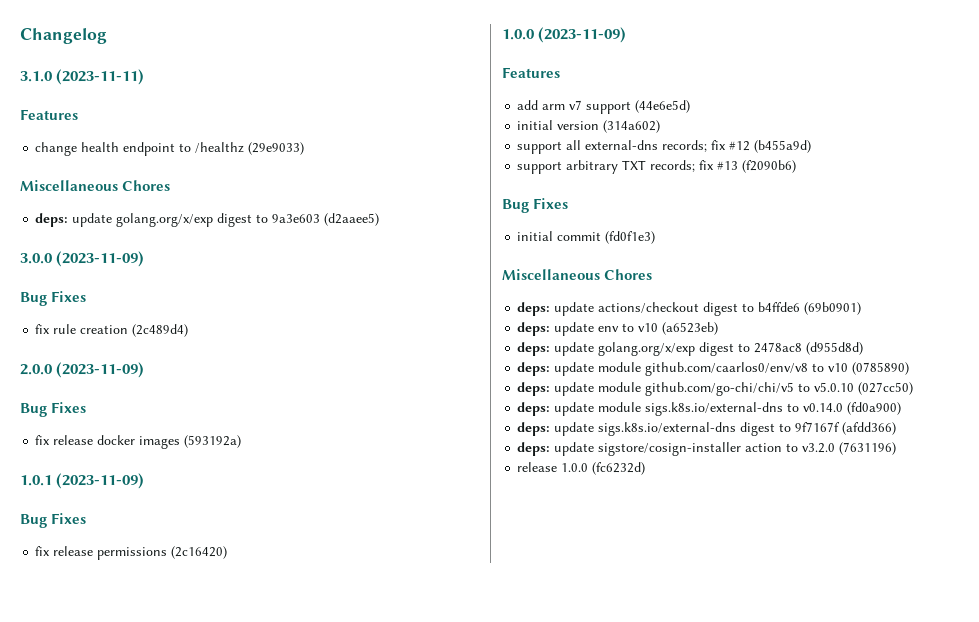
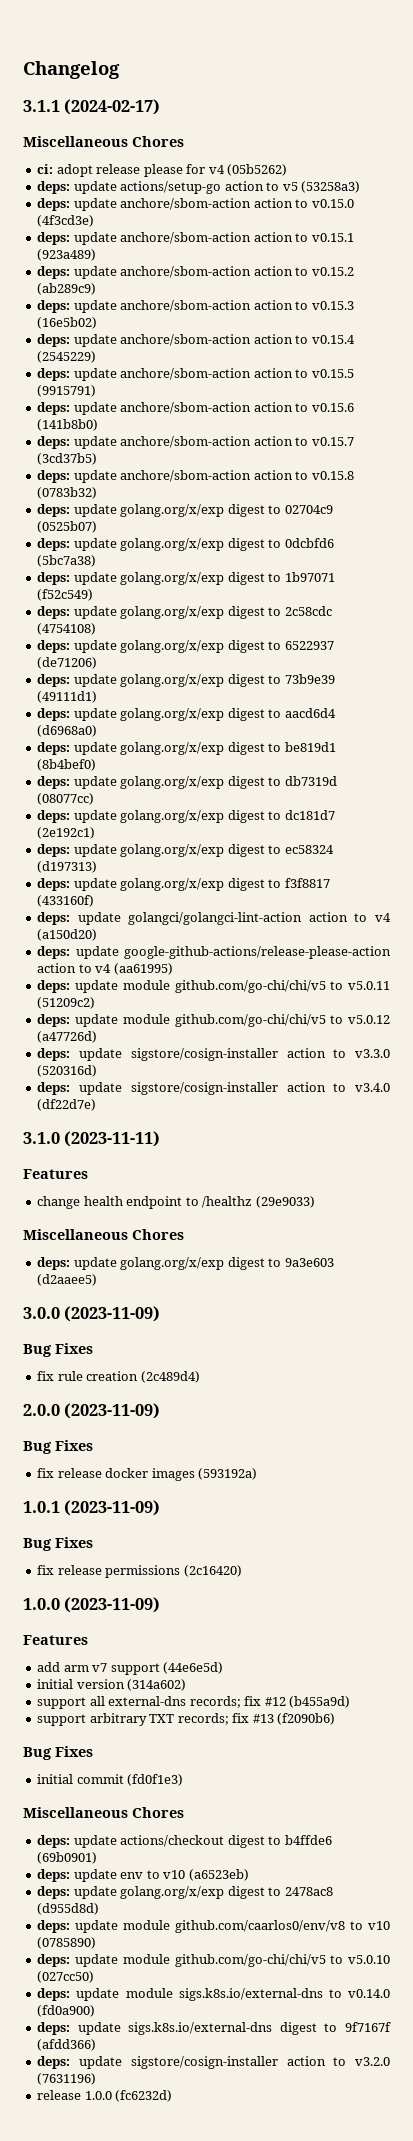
(107, 36) none -> [23,99,161,115] [23,136,184,147] [37,164,288,177] [37,181,361,194] [37,198,354,211] [37,215,95,227] [37,232,354,245] [37,249,97,261] [37,266,354,279] [37,283,97,295] [37,300,354,313] [37,317,98,329] [37,334,355,347] [37,351,97,363] [37,368,354,381] [37,385,97,397] [37,402,354,415] [37,419,99,431] [37,436,354,449] [37,453,98,465] [37,470,354,483] [37,487,98,499] [37,504,333,517] [37,521,98,533] [37,538,334,551] [37,555,97,567] [37,572,335,585] [37,589,94,601] [37,606,332,619] [37,623,97,635] [37,640,334,653] [37,657,98,669] [37,674,335,687] [37,691,98,703] [37,708,336,721] [37,725,98,737] [37,742,336,755] [37,759,97,771] [37,776,337,789] [37,793,95,805] [37,810,335,823] [37,827,96,839] [37,844,334,857] [37,861,98,873] [37,878,330,891] [37,895,95,907] [37,912,392,925] [37,929,98,941] [37,946,391,959] [37,963,173,975] [37,980,390,993] [37,997,96,1009] [37,1014,390,1027] [37,1031,98,1043] [37,1048,390,1061] [37,1065,98,1077] [37,1082,390,1095] [37,1099,97,1111] // 3.1.1 (2024-02-17) // Miscellaneous Chores // ci: adopt release please for v4 (05b5262) // deps: update actions/setup-go action to v5 (53258a3) // deps: update anchore/sbom-action action to v0.15.0 (4f3cd3e) // deps: update anchore/sbom-action action to v0.15.1 (923a489) // deps: update anchore/sbom-action action to v0.15.2 (ab289c9) // deps: update anchore/sbom-action action to v0.15.3 (16e5b02) // deps: update anchore/sbom-action action to v0.15.4 (2545229) // deps: update anchore/sbom-action action to v0.15.5 (9915791) // deps: update anchore/sbom-action action to v0.15.6 (141b8b0) // deps: update anchore/sbom-action action to v0.15.7 (3cd37b5) // deps: update anchore/sbom-action action to v0.15.8 (0783b32) // deps: update golang.org/x/exp digest to 02704c9 (0525b07) // deps: update golang.org/x/exp digest to 0dcbfd6 (5bc7a38) // deps: update golang.org/x/exp digest to 1b97071 (f52c549) // deps: update golang.org/x/exp digest to 2c58cdc (4754108) // deps: update golang.org/x/exp digest to 6522937 (de71206) // deps: update golang.org/x/exp digest to 73b9e39 (49111d1) // deps: update golang.org/x/exp digest to aacd6d4 (d6968a0) // deps: update golang.org/x/exp digest to be819d1 (8b4bef0) // deps: update golang.org/x/exp digest to db7319d (08077cc) // deps: update golang.org/x/exp digest to dc181d7 (2e192c1) // deps: update golang.org/x/exp digest to ec58324 (d197313) // deps: update golang.org/x/exp digest to f3f8817 (433160f) // deps: update golangci/golangci-lint-action action to v4 (a150d20) // deps: update google-github-actions/release-please-action action to v4 (aa61995) // deps: update module github.com/go-chi/chi/v5 to v5.0.11 (51209c2) // deps: update module github.com/go-chi/chi/v5 to v5.0.12 (a47726d) // deps: update sigstore/cosign-installer action to v3.3.0 (520316d) // deps: update sigstore/cosign-installer action to v3.4.0 (df22d7e)

